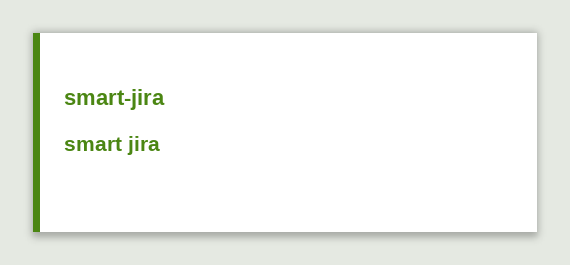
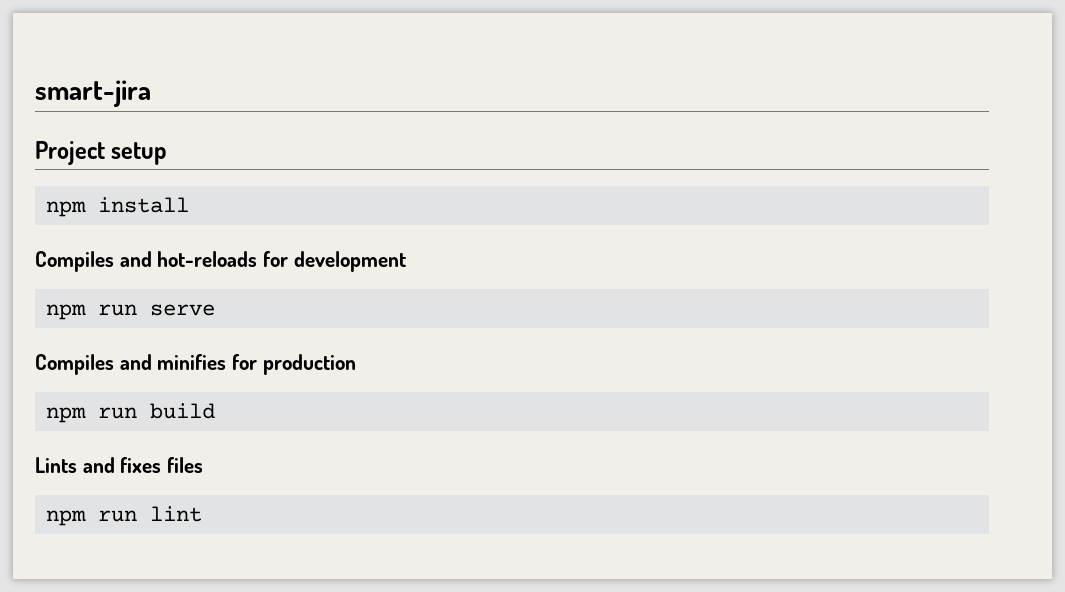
[64,136,160,155] smart jira -> [35,141,167,165] [45,197,189,217] [35,251,406,272] [45,304,215,320] [35,354,356,375] [45,403,215,423] [35,457,204,473] [45,506,202,526] Project setup // npm install // Compiles and hot-reloads for development // npm run serve // Compiles and minifies for production // npm run build // Lints and fixes files // npm run lint

